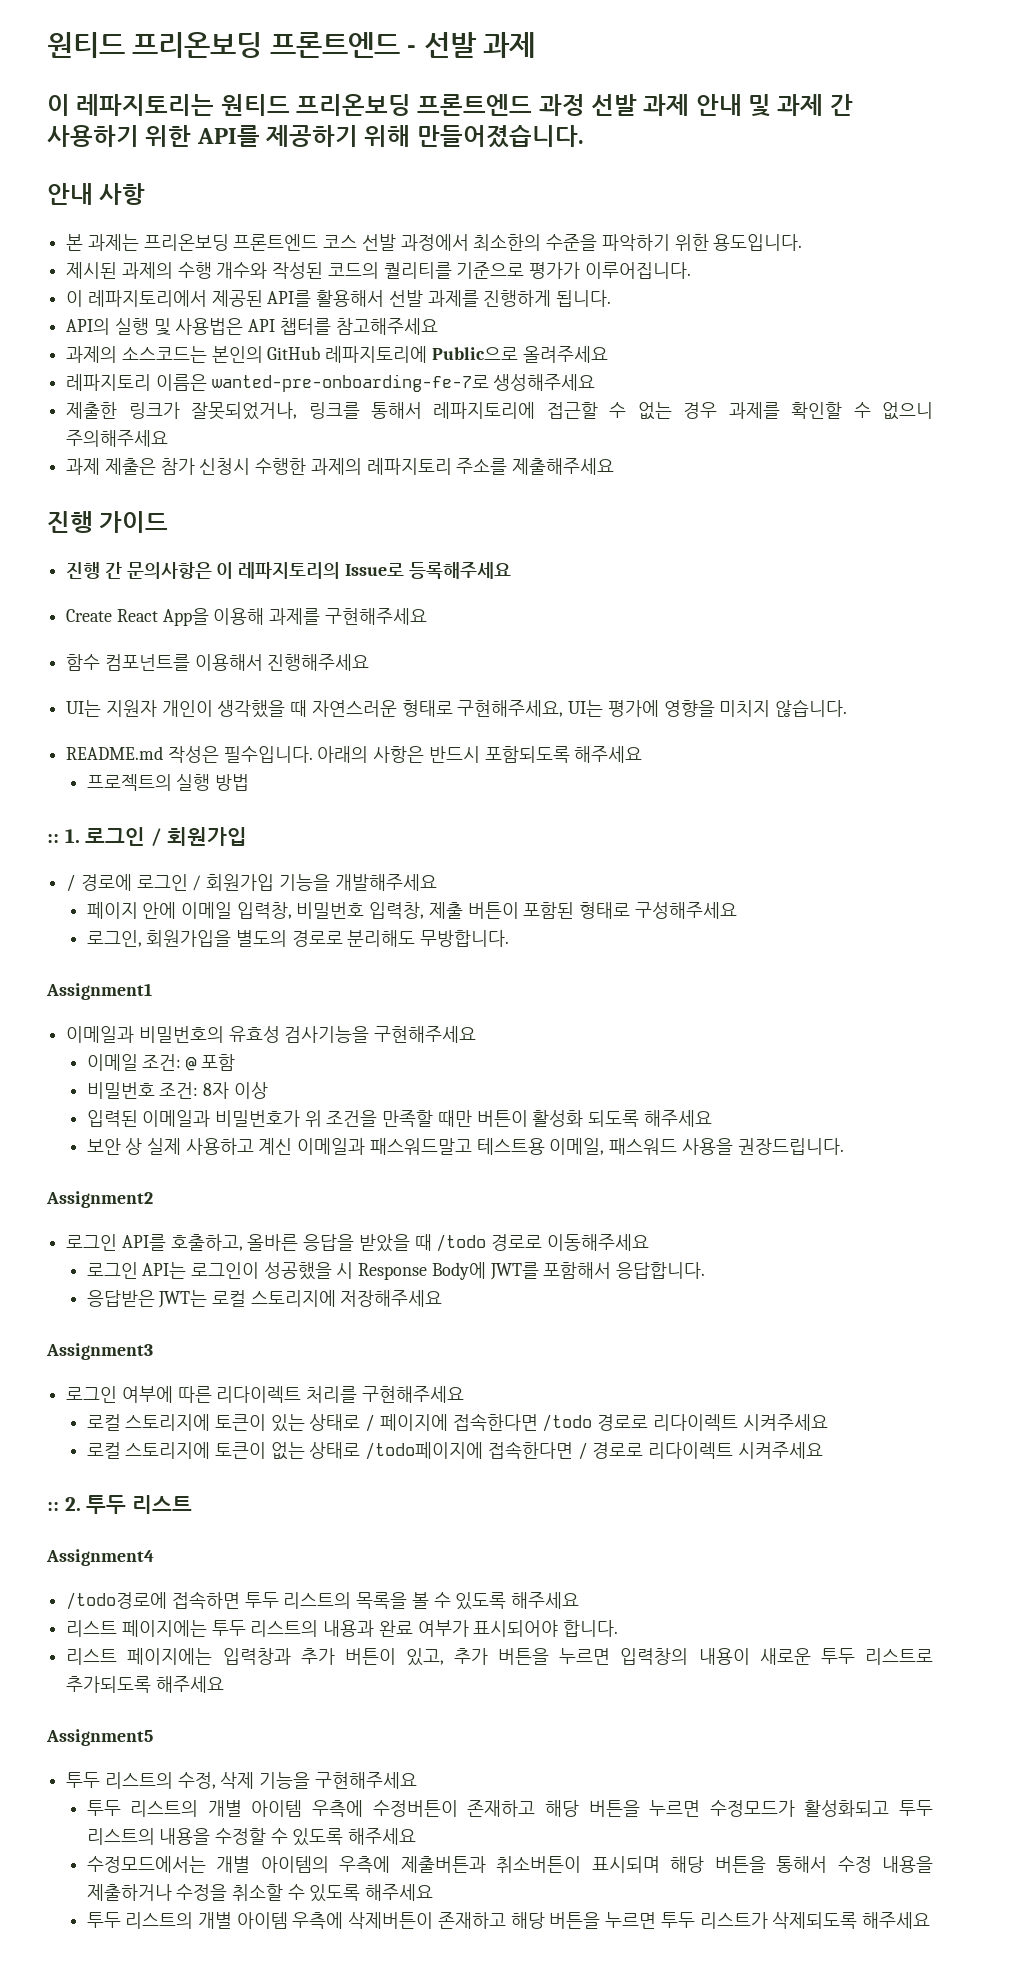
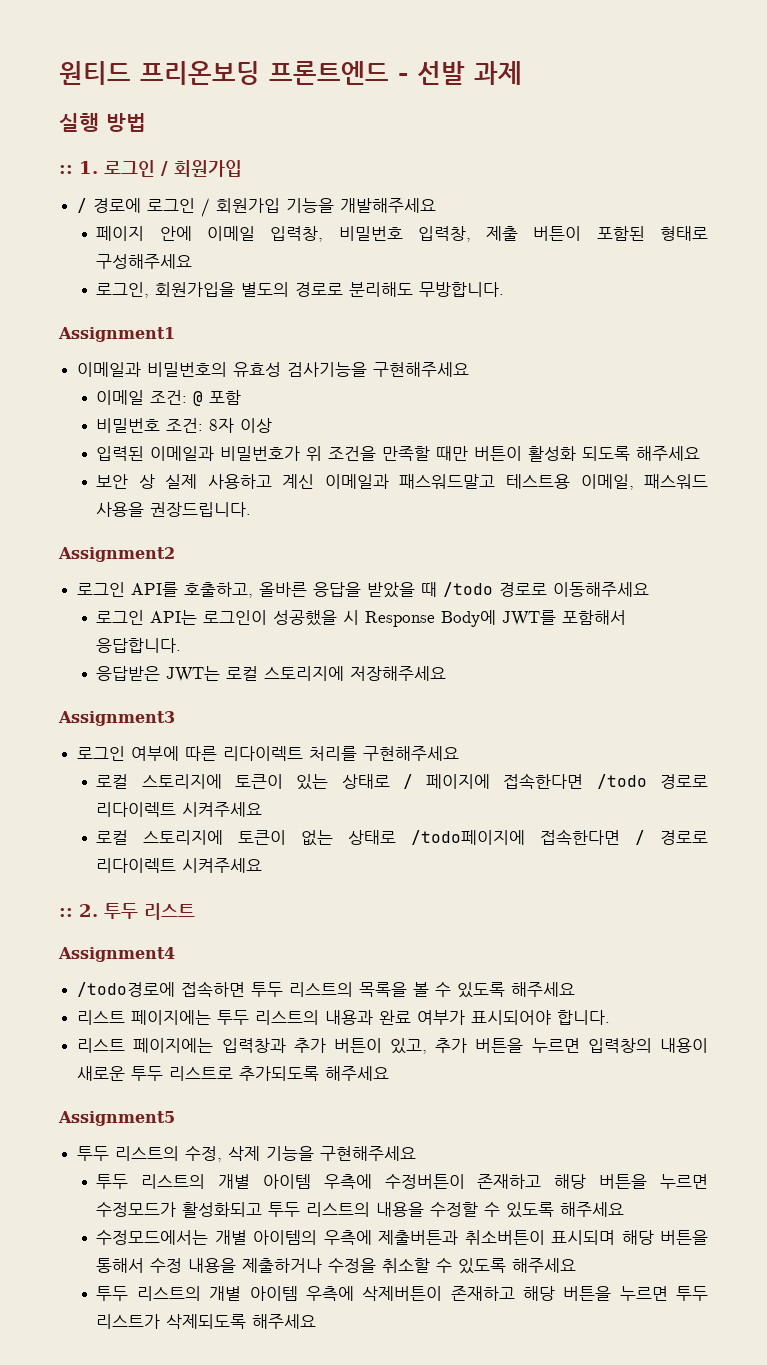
[47,94,853,117] [47,125,584,148] [47,183,146,205] [66,234,803,251] [66,262,691,279] [66,290,612,307] [66,318,438,336] [66,346,608,363] [66,374,596,392] [66,402,934,420] [66,430,169,447] [66,458,615,475] [47,511,169,533] [66,562,511,579] [66,608,427,626] [66,654,370,671] [66,699,847,718] [66,746,643,763] [86,774,172,791] 이 레파지토리는 원티드 프리온보딩 프론트엔드 과정 선발 과제 안내 및 과제 간 사용하기 위한 API를 제공하기 위해 만들어졌습니다. // 안내 사항 // 본 과제는 프리온보딩 프론트엔드 코스 선발 과정에서 최소한의 수준을 파악하기 위한 용도입니다. // 제시된 과제의 수행 개수와 작성된 코드의 퀄리티를 기준으로 평가가 이루어집니다. // 이 레파지토리에서 제공된 API를 활용해서 선발 과제를 진행하게 됩니다. // API의 실행 및 사용법은 API 챕터를 참고해주세요 // 과제의 소스코드는 본인의 GitHub 레파지토리에 Public으로 올려주세요 // 레파지토리 이름은 wanted-pre-onboarding-fe-7로 생성해주세요 // 제출한 링크가 잘못되었거나, 링크를 통해서 레파지토리에 접근할 수 없는 경우 과제를 확인할 수 없으니 주의해주세요 // 과제 제출은 참가 신청시 수행한 과제의 레파지토리 주소를 제출해주세요 // 진행 가이드 // 진행 간 문의사항은 이 레파지토리의 Issue로 등록해주세요 // Create React App을 이용해 과제를 구현해주세요 // 함수 컴포넌트를 이용해서 진행해주세요 // UI는 지원자 개인이 생각했을 때 자연스러운 형태로 구현해주세요, UI는 평가에 영향을 미치지 않습니다. // README.md 작성은 필수입니다. 아래의 사항은 반드시 포함되도록 해주세요 // 프로젝트의 -> (522, 73) none

